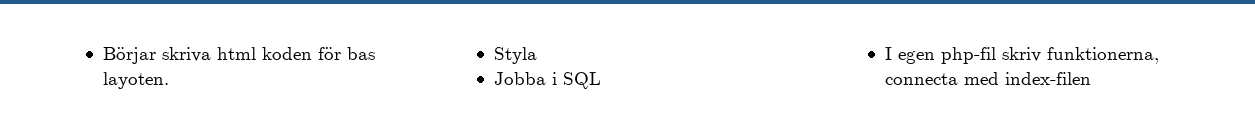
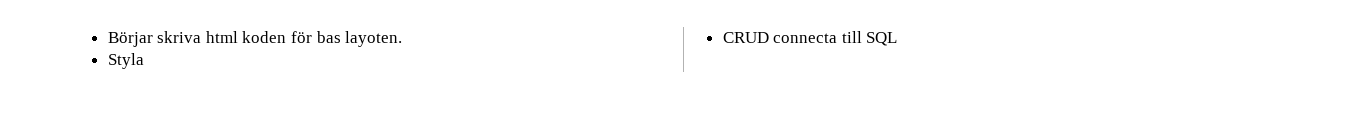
[493,72,601,89] [884,47,1159,64] [884,72,1091,85] Jobba i SQL // I egen php-fil skriv funktionerna, connecta med index-filen -> [722,31,898,46] CRUD connecta till SQL

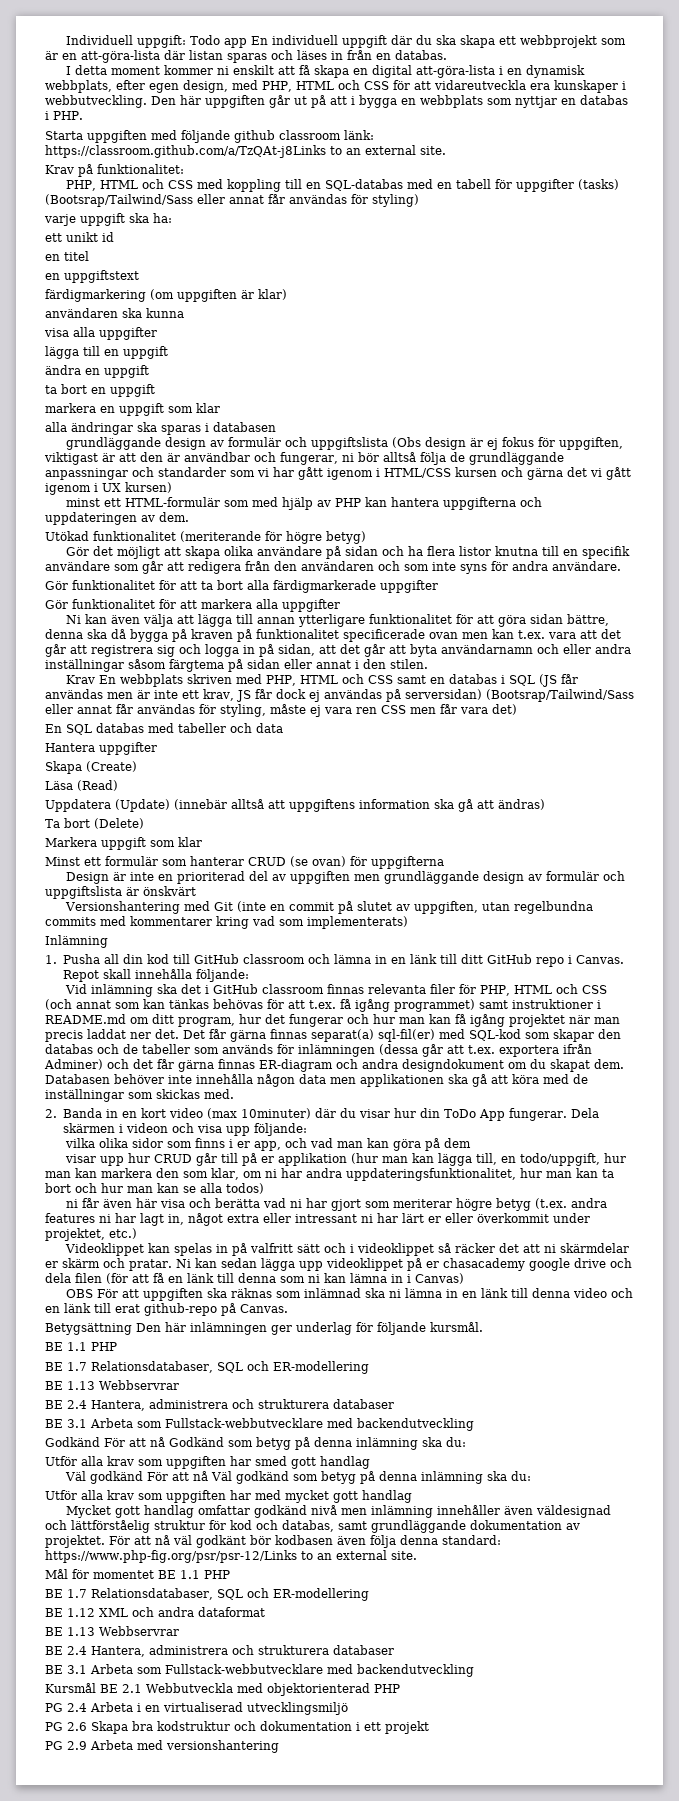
[107,31,403,47] [107,53,144,69] [722,31,898,46] Börjar skriva html koden för bas layoten. // Styla // CRUD connecta till SQL -> [65,35,626,48] [45,50,447,63] [65,65,585,78] [45,80,626,93] [45,95,628,108] [45,111,83,120] [45,130,374,143] [45,145,446,158] [45,164,184,177] [65,179,619,192] [45,194,419,207] [44,213,172,226] [45,232,114,242] [45,251,89,261] [45,270,139,283] [45,289,287,302] [45,308,184,318] [44,327,157,340] [45,346,168,359] [45,365,149,378] [45,384,155,397] [45,403,220,416] [45,422,276,435] [65,437,623,450] [44,452,564,465] [45,467,631,480] [45,482,172,495] [65,497,542,510] [45,512,189,525] [45,531,366,544] [65,546,630,559] [45,561,621,574] [45,580,438,593] [45,599,340,612] [65,614,609,627] [45,629,621,642] [45,644,631,657] [45,659,428,672] [65,674,578,687] [45,689,634,702] [45,704,517,717] [45,723,283,735] [45,742,157,755] [45,761,137,774] [45,780,118,791] [45,799,545,812] [45,818,144,829] [45,837,202,850] [45,856,444,869] [65,871,625,884] [45,886,196,899] [64,901,593,914] [45,916,408,929] [45,935,108,948] [45,954,624,967] [62,969,249,982] [64,984,607,997] [45,999,601,1012] [45,1014,620,1027] [45,1029,621,1042] [45,1044,592,1057] [44,1059,624,1072] [45,1074,588,1087] [45,1089,234,1102] [45,1108,599,1121] [62,1123,307,1136] [64,1138,471,1151] [64,1153,626,1166] [45,1168,614,1181] [45,1183,264,1194] [65,1198,607,1211] [45,1213,590,1226] [45,1228,137,1241] [64,1243,629,1256] [45,1258,632,1271] [45,1273,464,1284] [65,1288,633,1301] [45,1303,288,1316] [45,1322,483,1335] [45,1342,117,1351] [45,1361,369,1374] [45,1380,179,1390] [45,1399,394,1411] [45,1418,474,1431] [45,1437,466,1450] [45,1456,370,1469] [64,1471,531,1484] [45,1490,412,1503] [65,1505,611,1518] [45,1520,580,1533] [45,1535,501,1548] [45,1550,417,1563] [45,1569,230,1579] [45,1588,369,1601] [45,1607,265,1617] [45,1626,179,1636] [45,1645,394,1657] [45,1664,474,1677] [45,1683,400,1696] [45,1702,348,1715] [45,1721,429,1734] [45,1740,279,1753] Individuell uppgift: Todo app En individuell uppgift där du ska skapa ett webbprojekt som är en att-göra-lista där listan sparas och läses in från en databas. // I detta moment kommer ni enskilt att få skapa en digital att-göra-lista i en dynamisk webbplats, efter egen design, med PHP, HTML och CSS för att vidareutveckla era kunskaper i webbutveckling. Den här uppgiften går ut på att i bygga en webbplats som nyttjar en databas i PHP. // Starta uppgiften med följande github classroom länk: https://classroom.github.com/a/TzQAt-j8Links to an external site. // Krav på funktionalitet: // PHP, HTML och CSS med koppling till en SQL-databas med en tabell för uppgifter (tasks) (Bootsrap/Tailwind/Sass eller annat får användas för styling) // varje uppgift ska ha: // ett unikt id // en titel // en uppgiftstext // färdigmarkering (om uppgiften är klar) // användaren ska kunna // visa alla uppgifter // lägga till en uppgift // ändra en uppgift // ta bort en uppgift // markera en uppgift som klar // alla ändringar ska sparas i databasen // grundläggande design av formulär och uppgiftslista (Obs design är ej fokus för uppgiften, viktigast är att den är användbar och fungerar, ni bör alltså följa de grundläggande anpassningar och standarder som vi har gått igenom i HTML/CSS kursen och gärna det vi gått igenom i UX kursen) // minst ett HTML-formulär som med hjälp av PHP kan hantera uppgifterna och uppdateringen av dem. // Utökad funktionalitet (meriterande för högre betyg) // Gör det möjligt att skapa olika användare på sidan och ha flera listor knutna till en specifik användare som går att redigera från den användaren och som inte syns för andra användare. // Gör funktionalitet för att ta bort alla färdigmarkerade uppgifter // Gör funktionalitet för att markera alla uppgifter // Ni kan även välja att lägga till annan ytterligare funktionalitet för att göra sidan bättre, denna ska då bygga på kraven på funktionalitet specificerade ovan men kan t.ex. vara att det går att registrera sig och logga in på sidan, att det går att byta användarnamn och eller andra inställningar såsom färgtema på sidan eller annat i den stilen. // Krav En webbplats skriven med PHP, HTML och CSS samt en databas i SQL (JS får användas men är inte ett krav, JS får dock ej användas på serversidan) (Bootsrap/Tailwind/Sass eller annat får användas för styling, måste ej vara ren CSS men får vara det) // En SQL databas med tabeller och data // Hantera uppgifter // Skapa (Create) // Läsa (Read) // Uppdatera (Update) (innebär alltså att uppgiftens information ska gå att ändras) // Ta bort (Delete) // Markera uppgift som klar // Minst ett formulär som hanterar CRUD (se ovan) för uppgifterna // Design är inte en prioriterad del av uppgiften men grundläggande design av formulär och uppgiftslista är önskvärt // Versionshantering med Git (inte en commit på slutet av uppgiften, utan regelbundna commits med kommentarer kring vad som implementerats) // Inlämning // 1. Pusha all din kod till GitHub classroom och lämna in en länk till ditt GitHub repo i Canvas. Repot skall innehålla följande: // Vid inlämning ska det i GitHub classroom finnas relevanta filer för PHP, HTML och CSS (och annat som kan tänkas behövas för att t.ex. få igång programmet) samt instruktioner i README.md om ditt program, hur det fungerar och hur man kan få igång projektet när man precis laddat ner det. Det får gärna finnas separat(a) sql-fil(er) med SQL-kod som skapar den databas och de tabeller som används för inlämningen (dessa går att t.ex. exportera ifrån Adminer) och det får gärna finnas ER-diagram och andra designdokument om du skapat dem. Databasen behöver inte innehålla någon data men applikationen ska gå att köra med de inställningar som skickas med. // 2. Banda in en kort video (max 10minuter) där du visar hur din ToDo App fungerar. Dela skärmen i videon och visa upp följande: // vilka olika sidor som finns i er app, och vad man kan göra på dem // visar upp hur CRUD går till på er applikation (hur man kan lägga till, en todo/uppgift, hur man kan markera den som klar, om ni har andra uppdateringsfunktionalitet, hur man kan ta bort och hur man kan se alla todos) // ni får även här visa och berätta vad ni har gjort som meriterar högre betyg (t.ex. andra features ni har lagt in, något extra eller intressant ni har lärt er eller överkommit under projektet, etc.) // Videoklippet kan spelas in på valfritt sätt och i videoklippet så räcker det att ni skärmdelar er skärm och pratar. Ni kan sedan lägga upp videoklippet på er chasacademy google drive och dela filen (för att få en länk till denna som ni kan lämna in i Canvas) // OBS För att uppgiften ska räknas som inlämnad ska ni lämna in en länk till denna video och en länk till erat github-repo på Canvas. // Betygsättning Den här inlämningen ger underlag för följande kursmål. // BE 1.1 PHP // BE 1.7 Relationsdatabaser, SQL och ER-modellering // BE 1.13 Webbservrar // BE 2.4 Hantera, administrera och strukturera databaser // BE 3.1 Arbeta som Fullstack-webbutvecklare med backendutveckling // Godkänd För att nå Godkänd som betyg på denna inlämning ska du: // Utför alla krav som uppgiften har smed gott handlag // Väl godkänd För att nå Väl godkänd som betyg på denna inlämning ska du: // Utför alla krav som uppgiften har med mycket gott handlag // Mycket gott handlag omfattar godkänd nivå men inlämning innehåller även väldesignad och lättförståelig struktur för kod och databas, samt grundläggande dokumentation av projektet. För att nå väl godkänt bör kodbasen även följa denna standard: https://www.php-fig.org/psr/psr-12/Links to an external site. // Mål för momentet BE 1.1 PHP // BE 1.7 Relationsdatabaser, SQL och ER-modellering // BE 1.12 XML och andra dataformat // BE 1.13 Webbservrar // BE 2.4 Hantera, administrera och strukturera databaser // BE 3.1 Arbeta som Fullstack-webbutvecklare med backendutveckling // Kursmål BE 2.1 Webbutveckla med objektorienterad PHP // PG 2.4 Arbeta i en virtualiserad utvecklingsmiljö // PG 2.6 Skapa bra kodstruktur och dokumentation i ett projekt // PG 2.9 Arbeta med versionshantering

